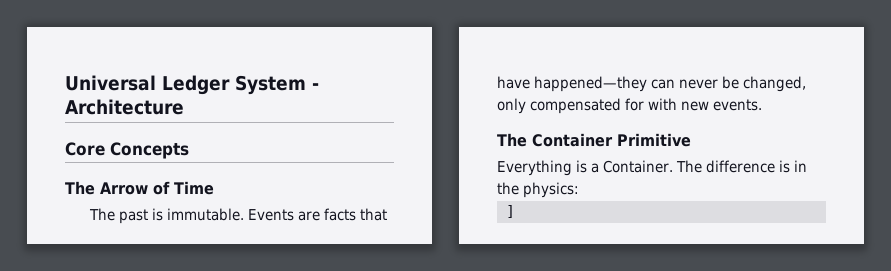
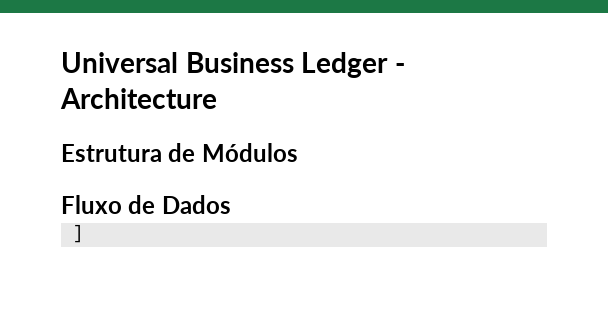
[162,75,306,95] Ledger System -> [185,52,389,78] Business Ledger
[65,142,189,159] [65,181,214,195] [88,208,387,224] [497,76,806,92] [497,98,762,114] [497,133,691,147] [497,160,807,176] [497,182,579,198] Core Concepts // The Arrow of Time // The past is immutable. Events are facts that have happened—they can never be changed, only compensated for with new events. // The Container Primitive // Everything is a Container. The difference is in the physics: -> [61,143,298,162] [61,195,231,214] Estrutura de Módulos // Fluxo de Dados

